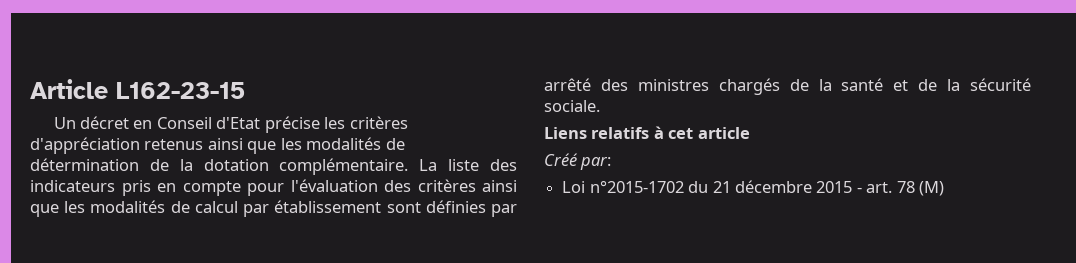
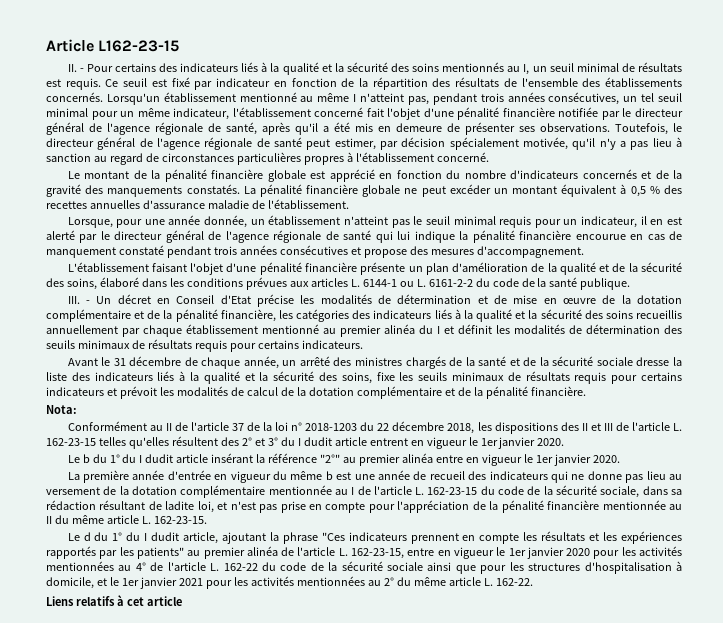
(245, 90) none -> [67,62,683,75] [46,77,682,90] [46,92,683,105] [46,107,683,120] [46,122,682,135] [46,137,683,150] [46,152,489,165] [67,169,682,182] [46,184,682,197] [46,199,349,209] [67,215,683,228] [46,230,683,243] [46,245,584,258] [67,262,683,275] [46,277,631,290] [67,296,90,304] II. - Pour certains des indicateurs liés à la qualité et la sécurité des soins mentionnés au I, un seuil minimal de résultats est requis. Ce seuil est fixé par indicateur en fonction de la répartition des résultats de l'ensemble des établissements concernés. Lorsqu'un établissement mentionné au même I n'atteint pas, pendant trois années consécutives, un tel seuil minimal pour un même indicateur, l'établissement concerné fait l'objet d'une pénalité financière notifiée par le directeur général de l'agence régionale de santé, après qu'il a été mis en demeure de présenter ses observations. Toutefois, le directeur général de l'agence régionale de santé peut estimer, par décision spécialement motivée, qu'il n'y a pas lieu à sanction au regard de circonstances particulières propres à l'établissement concerné. // Le montant de la pénalité financière globale est apprécié en fonction du nombre d'indicateurs concernés et de la gravité des manquements constatés. La pénalité financière globale ne peut excéder un montant équivalent à 0,5 % des recettes annuelles d'assurance maladie de l'établissement. // Lorsque, pour une année donnée, un établissement n'atteint pas le seuil minimal requis pour un indicateur, il en est alerté par le directeur général de l'agence régionale de santé qui lui indique la pénalité financière encourue en cas de manquement constaté pendant trois années consécutives et propose des mesures d'accompagnement. // L'établissement faisant l'objet d'une pénalité financière présente un plan d'amélioration de la qualité et de la sécurité des soins, élaboré dans les conditions prévues aux articles L. 6144-1 ou L. 6161-2-2 du code de la santé publique. // III. -
[349,116,408,129] [30,137,405,154] [30,158,517,175] [30,179,517,196] [30,200,517,217] critères d'appréciation retenus ainsi que les modalités de détermination de la dotation complémentaire. La liste des indicateurs pris en compte pour l'évaluation des critères ainsi que les modalités de calcul par établissement sont définies par -> [320,294,683,304] [46,309,682,322] [46,324,682,337] [46,339,363,352] [67,356,297,369] modalités de détermination et de mise en œuvre de la dotation complémentaire et de la pénalité financière, les catégories des indicateurs liés à la qualité et la sécurité des soins recueillis annuellement par chaque établissement mentionné au premier alinéa du I et définit les modalités de détermination des seuils minimaux de résultats requis pour certains indicateurs. // Avant le 31 décembre de chaque année, un
[544,100,600,112] sociale. -> [596,357,682,366] [46,371,682,384] [46,386,586,399] [46,405,77,414] [67,421,683,434] [46,436,565,449] [67,453,620,466] [67,470,682,483] [46,485,682,498] [46,500,683,513] [46,515,207,524] [67,531,682,544] [46,546,682,559] [46,561,683,574] [46,576,533,589] sociale dresse la liste des indicateurs liés à la qualité et la sécurité des soins, fixe les seuils minimaux de résultats requis pour certains indicateurs et prévoit les modalités de calcul de la dotation complémentaire et de la pénalité financière. // Nota: // Conformément au II de l'article 37 de la loi n° 2018-1203 du 22 décembre 2018, les dispositions des II et III de l'article L. 162-23-15 telles qu'elles résultent des 2° et 3° du I dudit article entrent en vigueur le 1er janvier 2020. // Le b du 1° du I dudit article insérant la référence "2°" au premier alinéa entre en vigueur le 1er janvier 2020. // La première année d'entrée en vigueur du même b est une année de recueil des indicateurs qui ne donne pas lieu au versement de la dotation complémentaire mentionnée au I de l'article L. 162-23-15 du code de la sécurité sociale, dans sa rédaction résultant de ladite loi, et n'est pas prise en compte pour l'appréciation de la pénalité financière mentionnée au II du même article L. 162-23-15. // Le d du 1° du I dudit article, ajoutant la phrase "Ces indicateurs prennent en compte les résultats et les expériences rapportés par les patients" au premier alinéa de l'article L. 162-23-15, entre en vigueur le 1er janvier 2020 pour les activités mentionnées au 4° de l'article L. 162-22 du code de la sécurité sociale ainsi que pour les structures d'hospitalisation à domicile, et le 1er janvier 2021 pour les activités mentionnées au 2° du même article L. 162-22.
[544,153,612,170] [562,180,945,196] // Créé par: // Loi n°2015-1702 du 21 décembre 2015 - art. 78 (M) -> (182, 601) none

